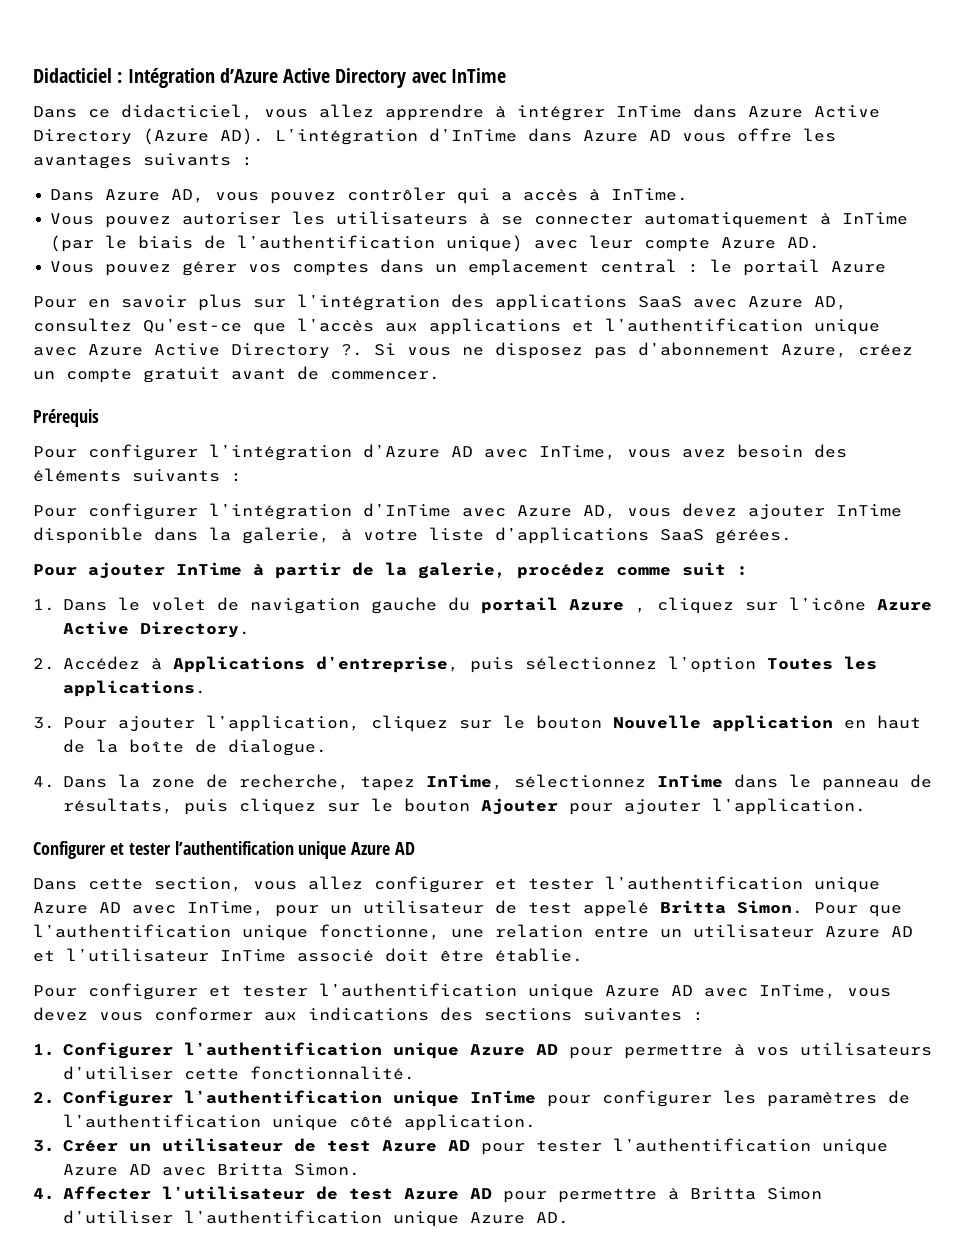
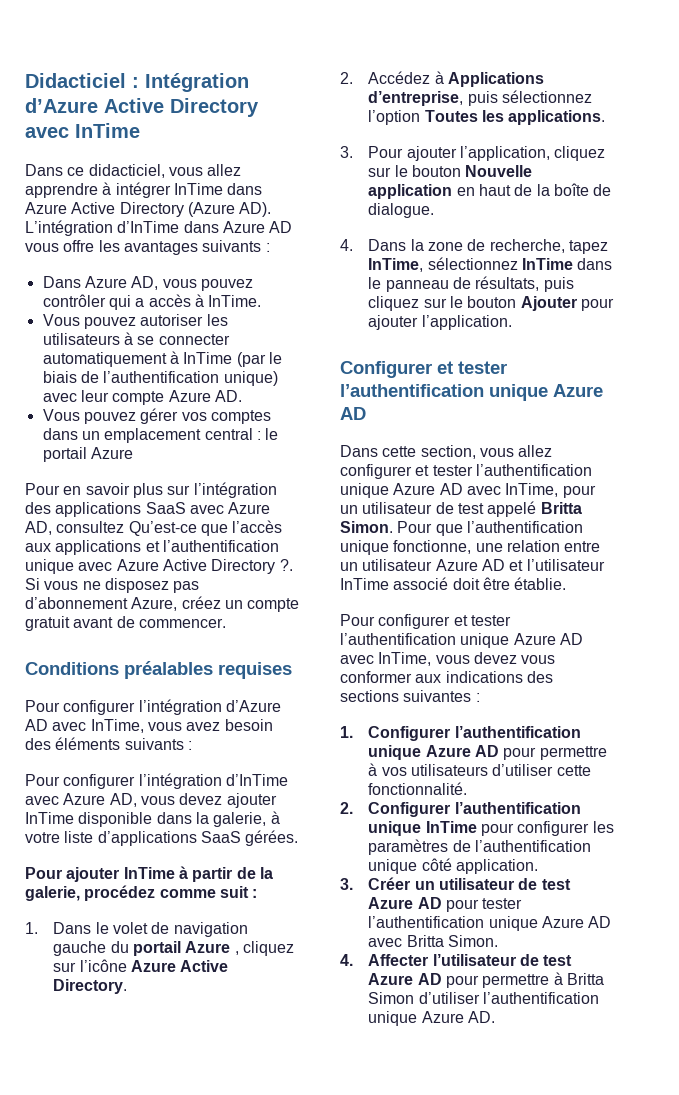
[33,409,99,427] Prérequis -> [25,661,292,679] Conditions préalables requises

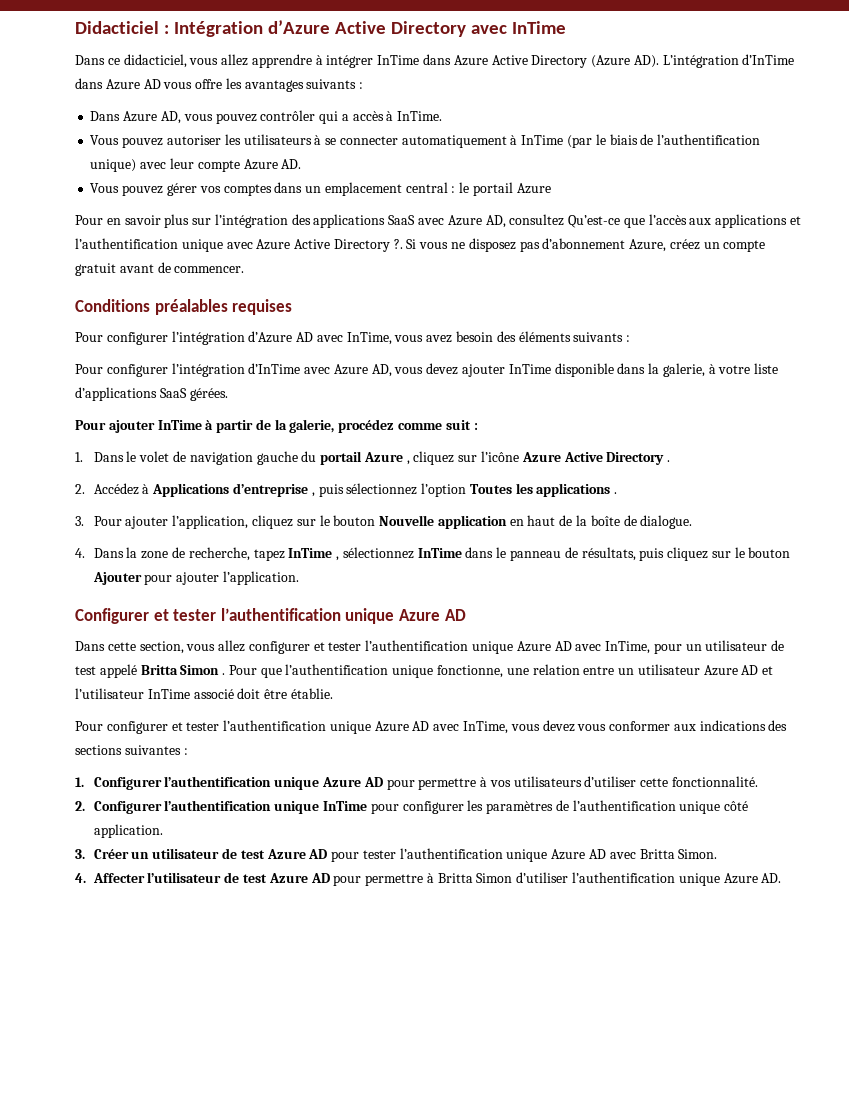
[53,979,128,994] Directory. -> [606,452,671,465] Directory .
[368,91,464,106] d’entreprise, -> [232,483,315,497] d’entreprise ,
[508,110,606,125] applications. -> [536,483,618,497] applications .
[368,258,424,272] InTime, -> [288,548,340,561] InTime ,
[340,521,393,533] Simon. -> [180,665,226,675] Simon .

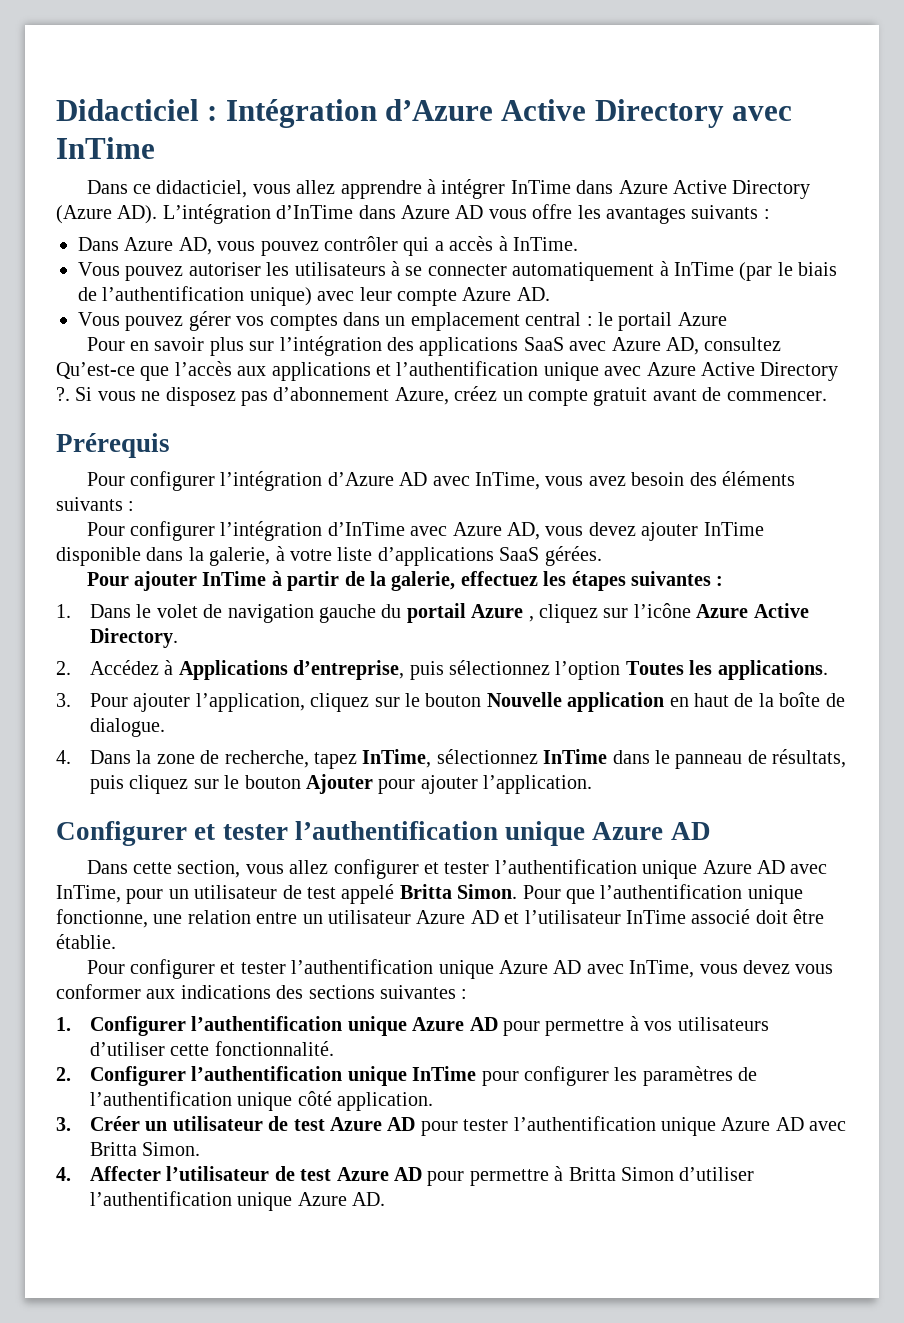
[75,299,293,315] Conditions préalables requises -> [56,433,170,458] Prérequis
[338,419,471,433] procédez comme suit -> [460,571,712,591] effectuez les étapes suivantes
[606,452,671,465] Directory . -> [90,628,179,648] Directory.
[232,483,315,497] d’entreprise , -> [293,660,405,680] d’entreprise,
[536,483,618,497] applications . -> [717,660,828,680] applications.
[288,548,340,561] InTime , -> [362,749,432,768] InTime,
[180,665,226,675] Simon . -> [457,884,518,899] Simon.

